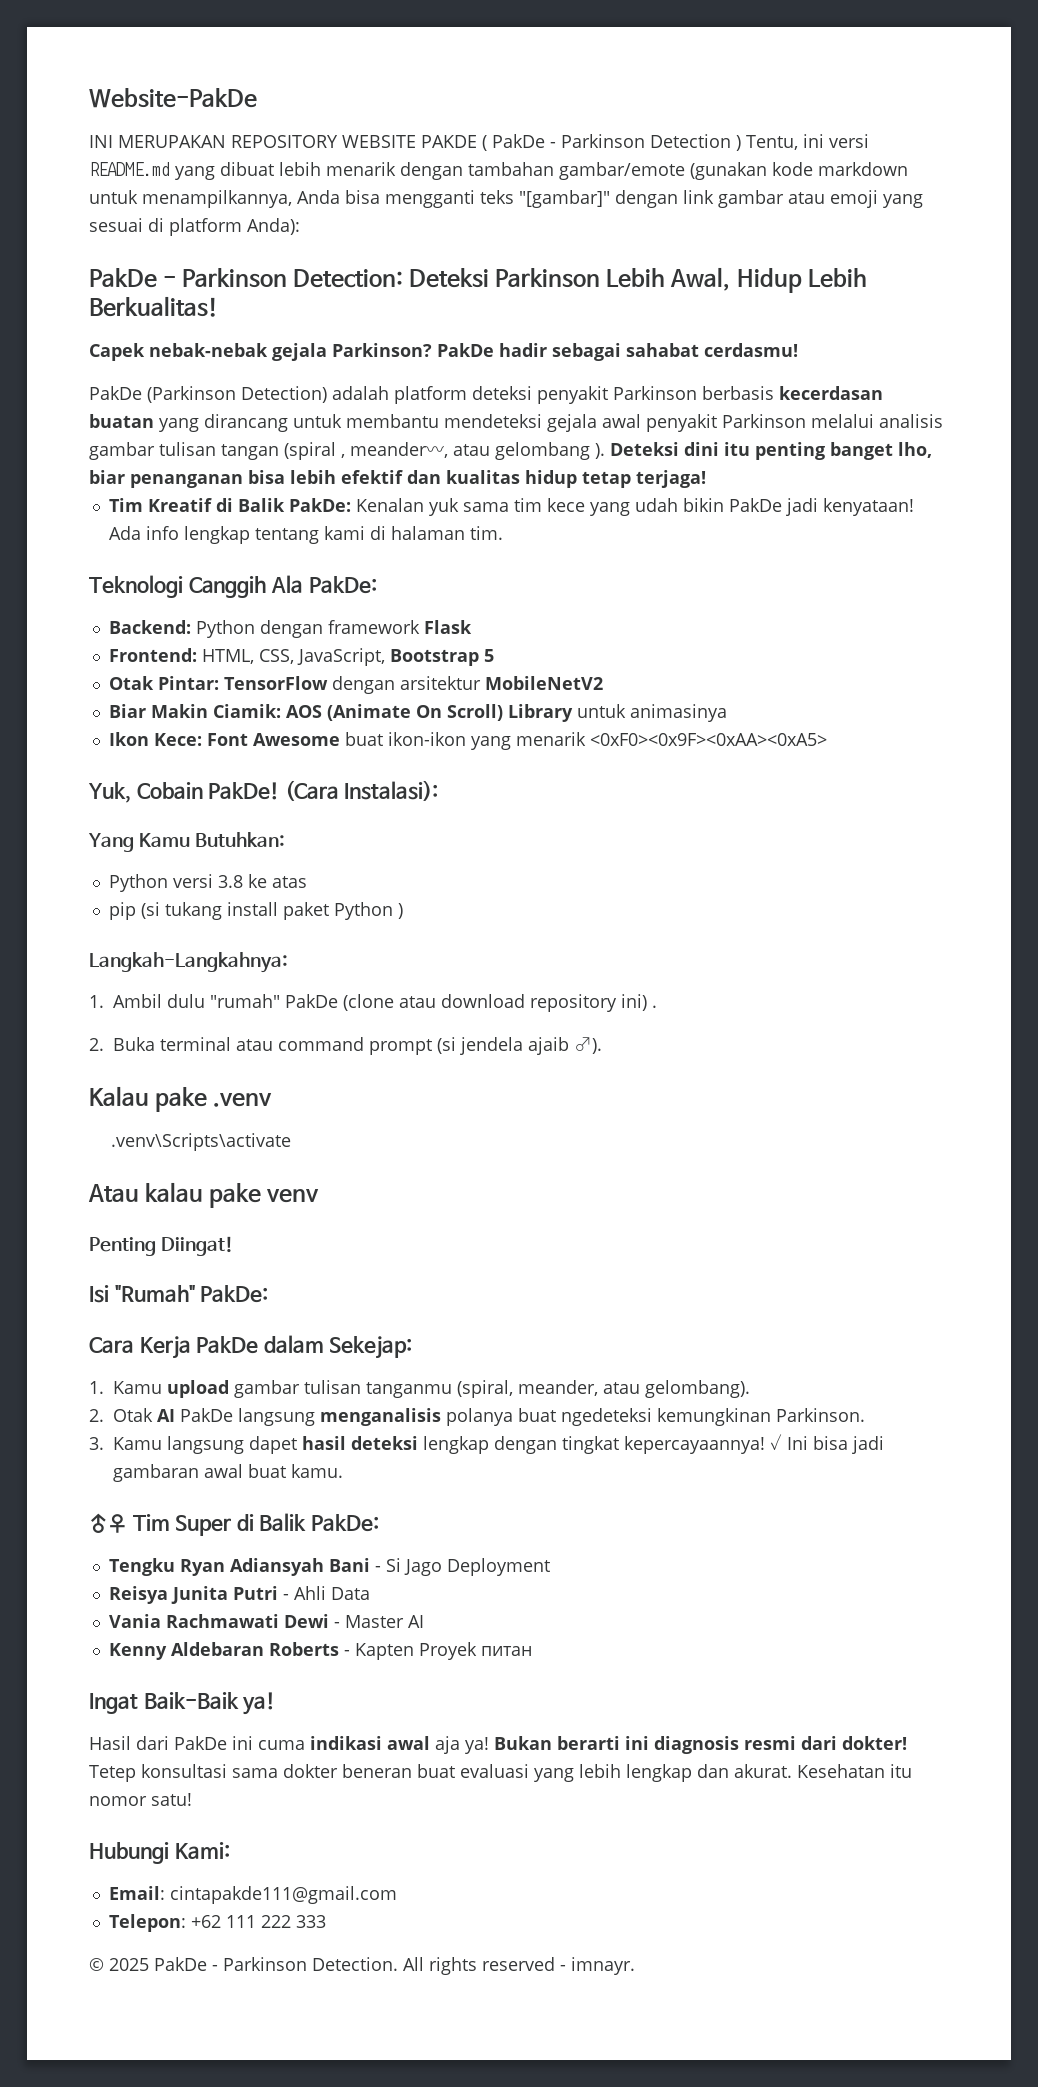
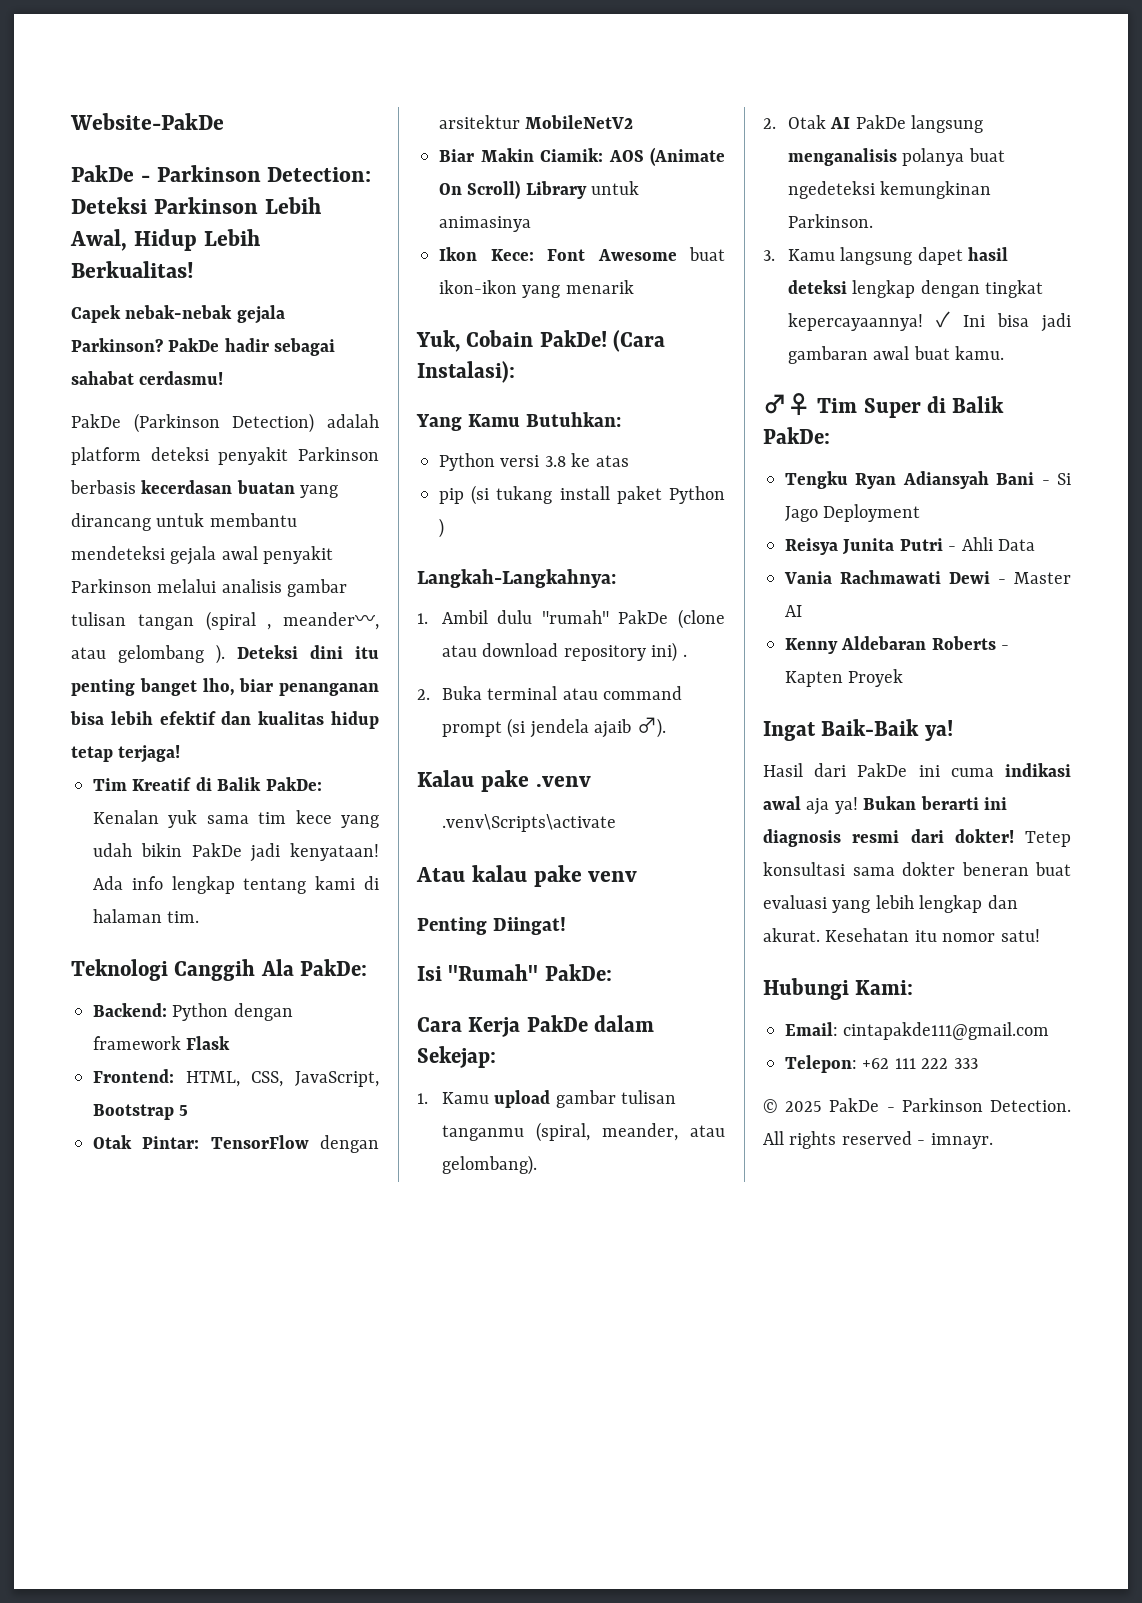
[89,134,869,151] [89,162,908,180] [89,190,923,208] [89,218,300,236] // INI MERUPAKAN REPOSITORY WEBSITE PAKDE ( PakDe - Parkinson Detection ) Tentu, ini versi README.md yang dibuat lebih menarik dengan tambahan gambar/emote (gunakan kode markdown untuk menampilkannya, Anda bisa mengganti teks "[gambar]" dengan link gambar atau emoji yang sesuai di platform Anda): -> (224, 121) none
[589,733,827,746] <0xF0><0x9F><0xAA><0xA5> -> (634, 287) none
[480,1646,532,1656] питан -> (904, 678) none

